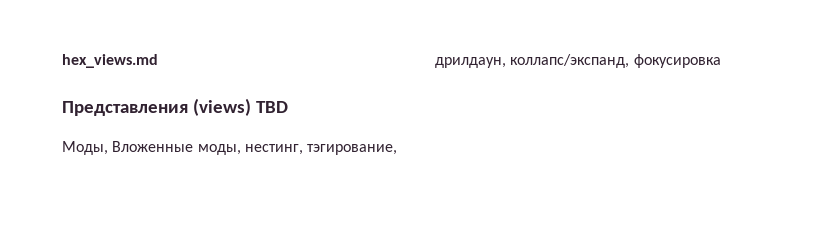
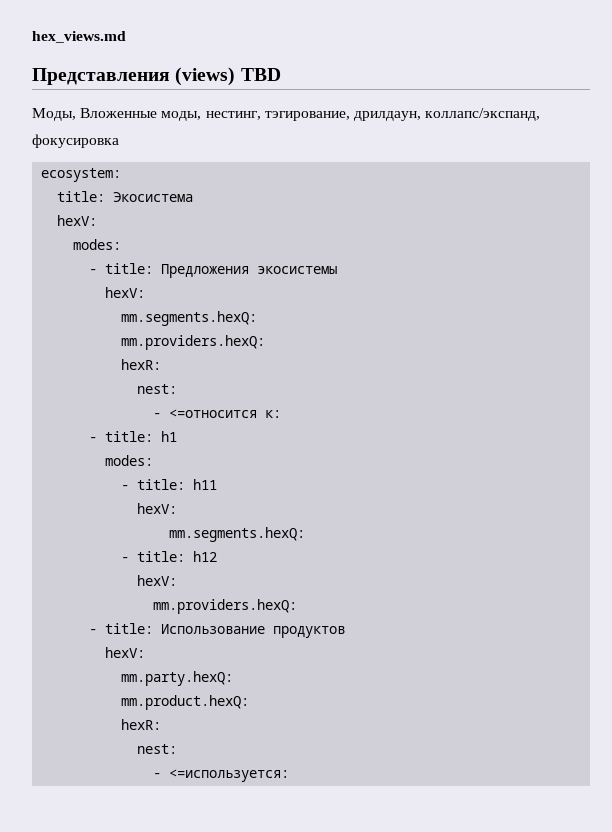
(721, 61) none -> [41,168,122,182] [57,191,194,202] [57,215,98,226] [73,239,122,250] [89,263,338,278] [105,287,146,298] [121,311,258,326] [121,335,266,350] [121,359,162,370] [137,384,178,394] [153,409,282,418] [89,431,178,442] [105,455,154,466] [121,479,218,490] [137,503,178,514] [169,527,306,542] [121,551,218,562] [137,575,178,586] [153,599,298,614] [89,623,346,638] [105,647,146,658] [121,671,234,686] [121,695,250,710] [121,719,162,730] [137,744,178,754] [153,769,290,782] // ecosystem: // title: Экосистема // hexV: // modes: // - title: Предложения экосистемы // hexV: // mm.segments.hexQ: // mm.providers.hexQ: // hexR: // nest: // - <=относится к: // - title: h1 // modes: // - title: h11 // hexV: // mm.segments.hexQ: // - title: h12 // hexV: // mm.providers.hexQ: // - title: Использование продуктов // hexV: // mm.party.hexQ: // mm.product.hexQ: // hexR: // nest: // - <=используется:

